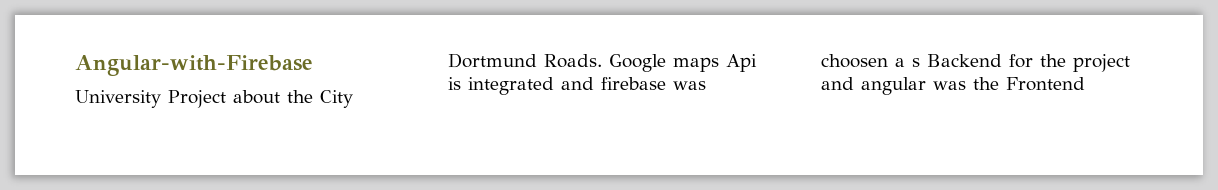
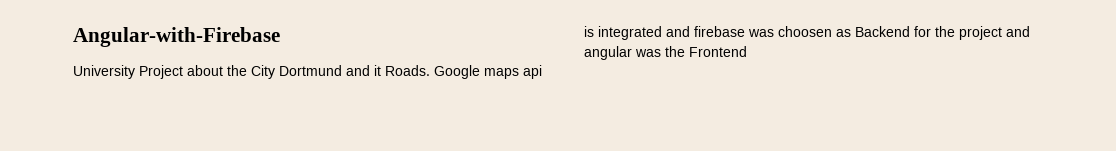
(537, 60) none -> [346,65,381,76] and it
[726,54,757,72] Api -> [523,65,542,79] api
[895,58,920,67] a s -> [836,29,851,37] as

